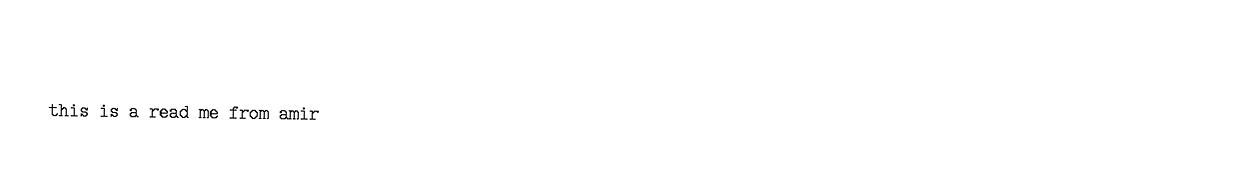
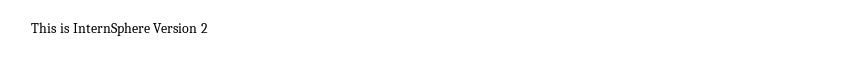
[48,102,319,124] this is a read me from amir -> [31,22,209,36] This is InternSphere Version 2

